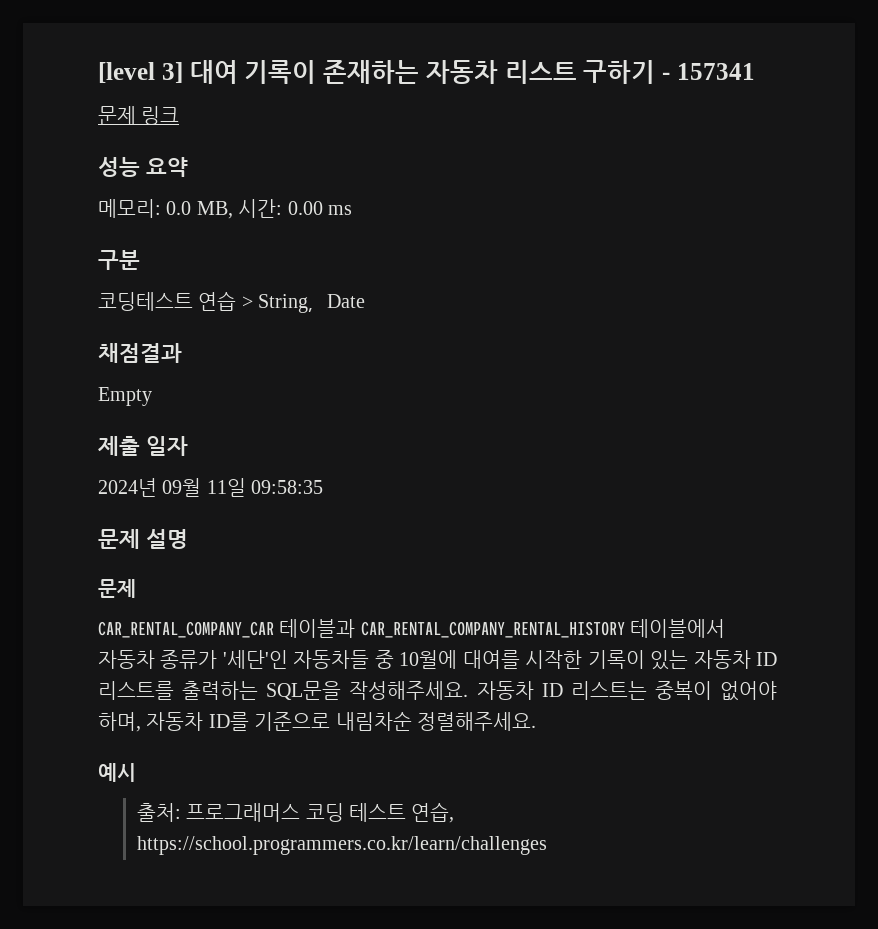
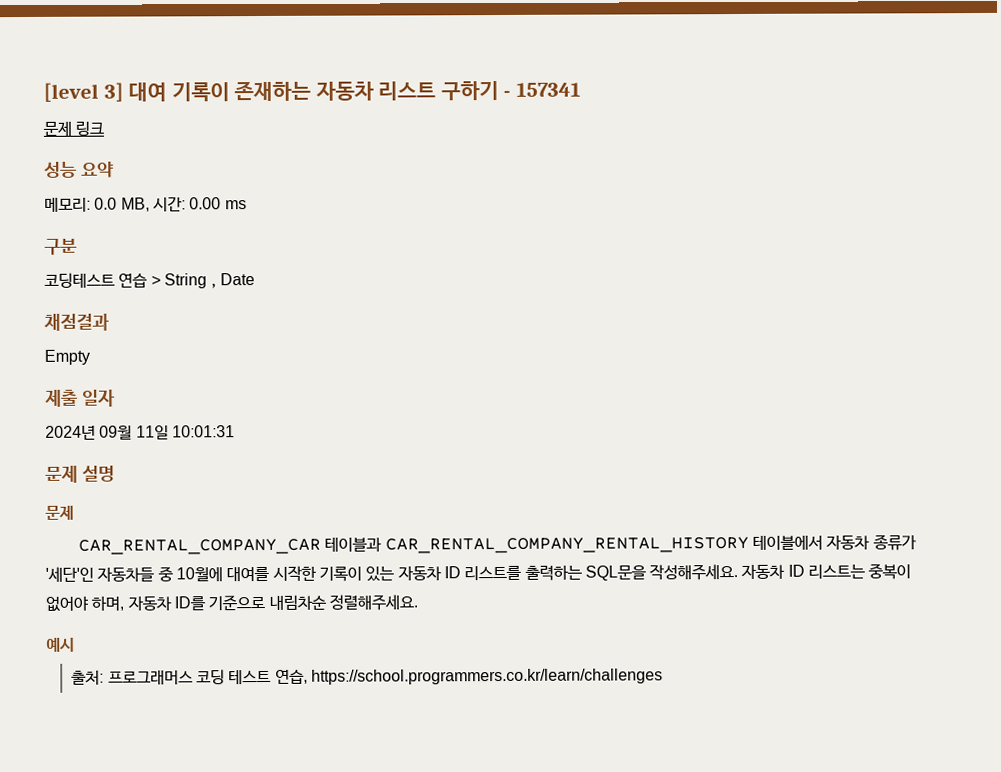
[251,480,324,494] 09:58:35 -> [171,425,235,438] 10:01:31

